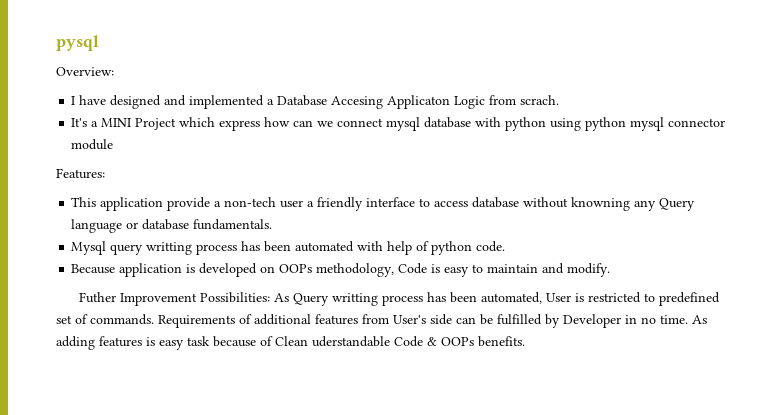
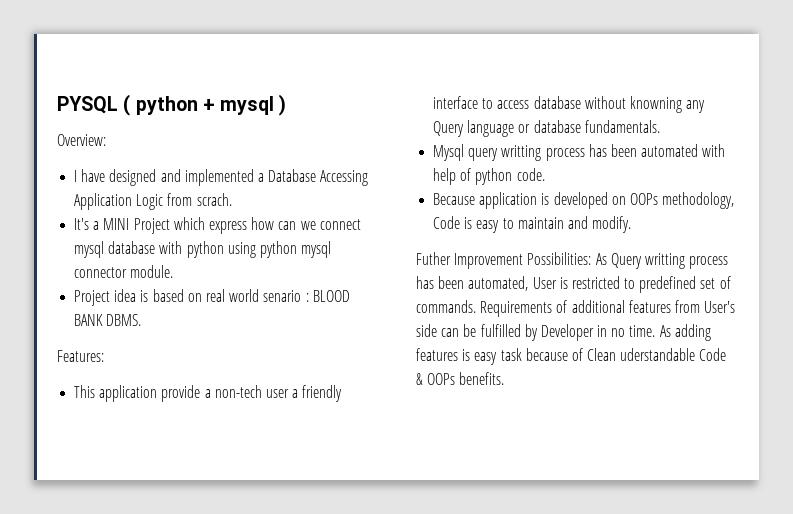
[56,35,99,51] pysql -> [57,94,287,116] PYSQL ( python + mysql )
[331,95,451,109] Accesing Applicaton -> [320,170,369,186] [74,193,133,210] Accessing Application
[71,139,114,150] module -> [130,265,174,278] [74,289,350,306] [74,314,142,326] module. // Project idea is based on real world senario : BLOOD BANK DBMS.

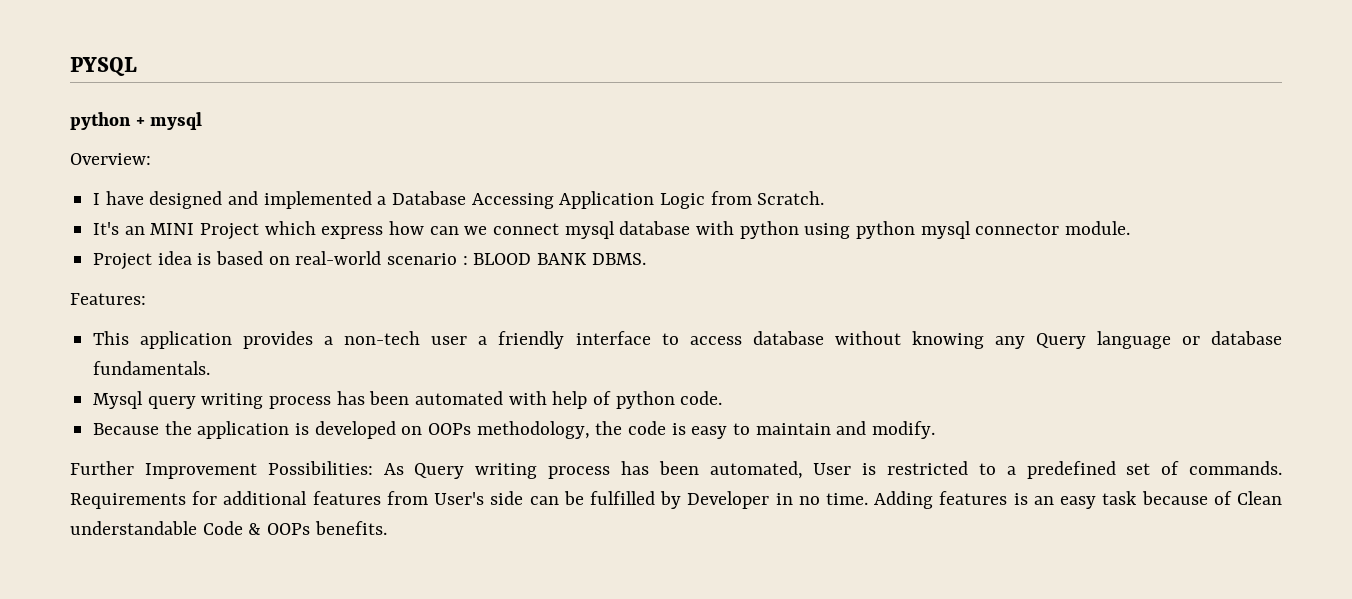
[123,94,131,116] ( -> (137, 66) //
[279,94,287,116] ) -> (203, 121) none
[196,193,232,206] scrach. -> [757,191,825,205] Scratch.
[93,221,100,230] a -> [124,226,145,235] an
[205,289,302,302] real world senario -> [295,251,458,265] real-world scenario
[161,385,201,402] provide -> [243,331,314,349] provides
[629,96,682,113] knowning -> [911,331,984,349] knowing
[501,145,542,161] writting -> [201,393,264,409] writing
(476, 199) none -> [164,421,192,435] the
[433,216,461,229] Code -> [595,421,667,435] the code
[416,252,451,265] Futher -> [70,461,134,475] Further
[644,253,685,269] writting -> [475,463,538,479] writing
(636, 283) none -> [1006,466,1016,475] a
[556,300,568,313] of -> [192,491,218,505] for
[659,324,711,341] As adding -> [874,491,934,509] Adding
(471, 355) none -> [1033,496,1054,505] an
[620,348,696,361] uderstandable -> [70,521,197,535] understandable

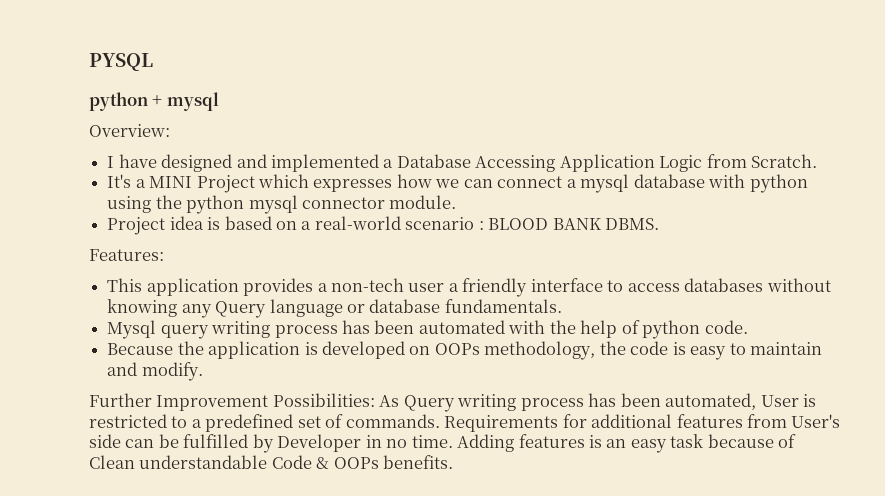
[124,226,145,235] an -> [135,179,146,188] a
[321,221,560,239] express how can we connect -> [313,174,577,192] expresses how we can connect a
(851, 231) none -> [155,195,182,209] the
(290, 260) none -> [301,221,312,230] a
[752,331,824,345] database -> [684,278,764,292] databases
(547, 398) none -> [549,320,576,334] the

